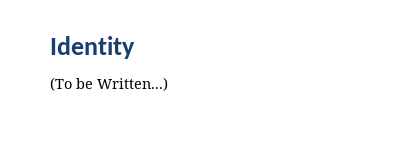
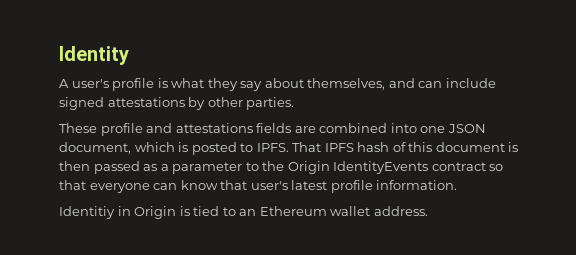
[50,77,168,91] (To be Written...) -> [59,78,496,91] [59,97,295,110] [59,123,486,136] [59,142,519,155] [59,161,504,174] [59,180,458,193] [59,206,428,219] A user's profile is what they say about themselves, and can include signed attestations by other parties. // These profile and attestations fields are combined into one JSON document, which is posted to IPFS. That IPFS hash of this document is then passed as a parameter to the Origin IdentityEvents contract so that everyone can know that user's latest profile information. // Identitiy in Origin is tied to an Ethereum wallet address.

